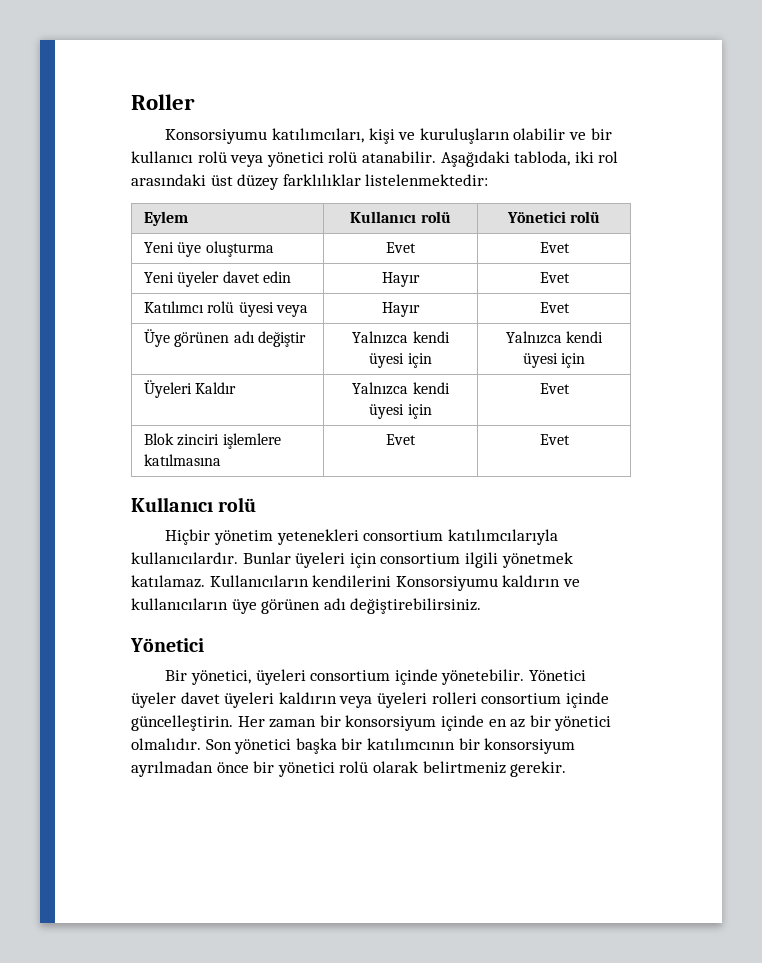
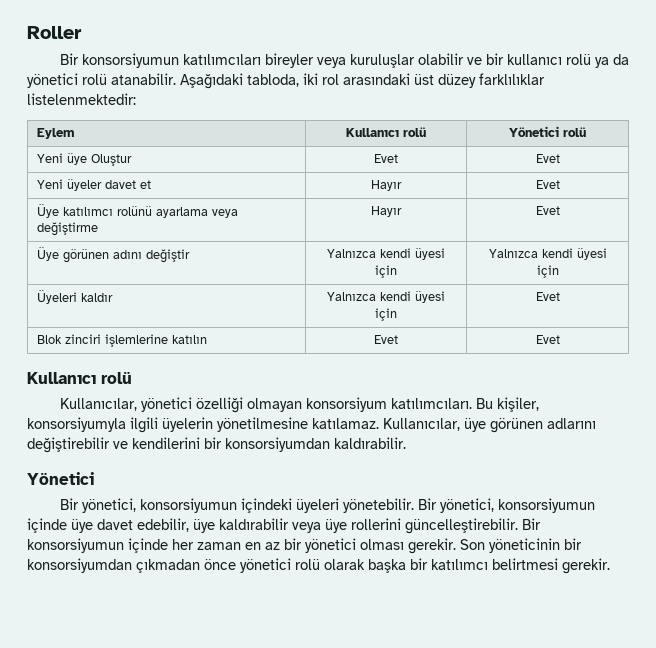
[165,128,510,144] Konsorsiyumu katılımcıları, kişi ve kuruluşların -> [59,53,415,68] Bir konsorsiyumun katılımcıları bireyler veya kuruluşlar
[230,155,264,167] veya -> [594,54,629,68] ya da
[205,241,274,257] oluşturma -> [91,154,133,166] Oluştur
[262,271,291,283] [382,272,420,287] [539,272,570,283] [144,301,308,317] edin | Hayır | Evet // Katılımcı rolü üyesi veya -> [140,180,152,189] [371,180,402,191] [535,180,560,189] [37,204,239,218] [37,222,99,236] et | Hayır | Evet // Üye katılımcı rolünü ayarlama veya değiştirme
[233,331,255,343] adı -> [113,250,143,259] adını
[195,382,237,394] Kaldır -> [81,293,114,302] kaldır
[222,433,281,449] [144,454,222,466] işlemlere katılmasına -> [105,334,208,347] işlemlerine katılın
[165,529,558,545] [131,552,573,568] [131,575,580,591] [131,598,482,614] [130,638,204,652] [165,669,586,685] [131,692,609,708] [131,715,612,731] [131,738,576,754] [131,761,506,777] Hiçbir yönetim yetenekleri consortium katılımcılarıyla kullanıcılardır. Bunlar üyeleri için consortium ilgili yönetmek katılamaz. Kullanıcıların kendilerini Konsorsiyumu kaldırın ve kullanıcıların üye görünen adı değiştirebilirsiniz. // Yönetici // Bir yönetici, üyeleri consortium içinde yönetebilir. Yönetici üyeler davet üyeleri kaldırın veya üyeleri rolleri consortium içinde güncelleştirin. Her zaman bir konsorsiyum içinde en az bir yönetici olmalıdır. Son yönetici başka bir katılımcının bir konsorsiyum ayrılmadan önce bir yönetici rolü olarak belirtmeniz -> [59,397,539,413] [27,417,596,433] [27,437,406,453] [27,472,94,485] [59,498,595,513] [27,518,541,534] [27,538,582,554] [27,558,558,573] Kullanıcılar, yönetici özelliği olmayan konsorsiyum katılımcıları. Bu kişiler, konsorsiyumyla ilgili üyelerin yönetilmesine katılamaz. Kullanıcılar, üye görünen adlarını değiştirebilir ve kendilerini bir konsorsiyumdan kaldırabilir. // Yönetici // Bir yönetici, konsorsiyumun içindeki üyeleri yönetebilir. Bir yönetici, konsorsiyumun içinde üye davet edebilir, üye kaldırabilir veya üye rollerini güncelleştirebilir. Bir konsorsiyumun içinde her zaman en az bir yönetici olması gerekir. Son yöneticinin bir konsorsiyumdan çıkmadan önce yönetici rolü olarak başka bir katılımcı belirtmesi

